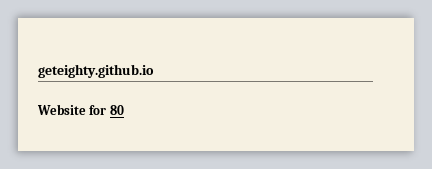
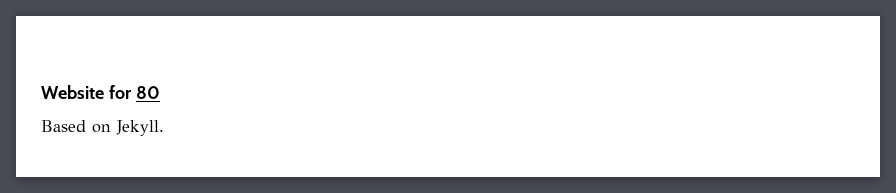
[38,64,154,78] geteighty.github.io // -> (41, 92) none
(124, 110) none -> [41,120,164,136] // Based on Jekyll.

